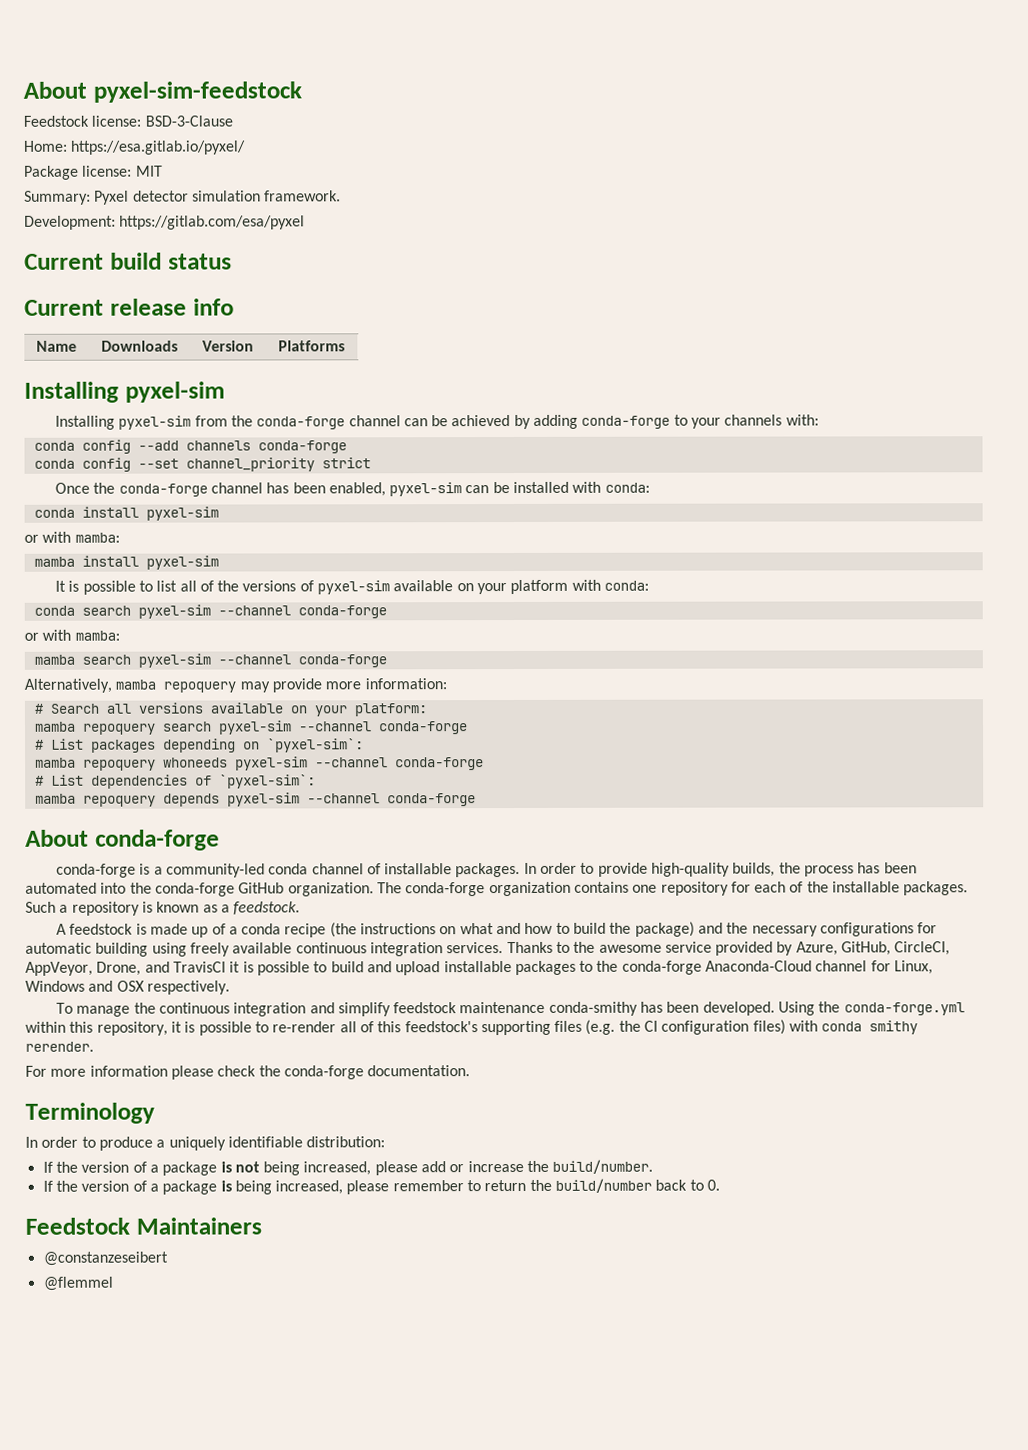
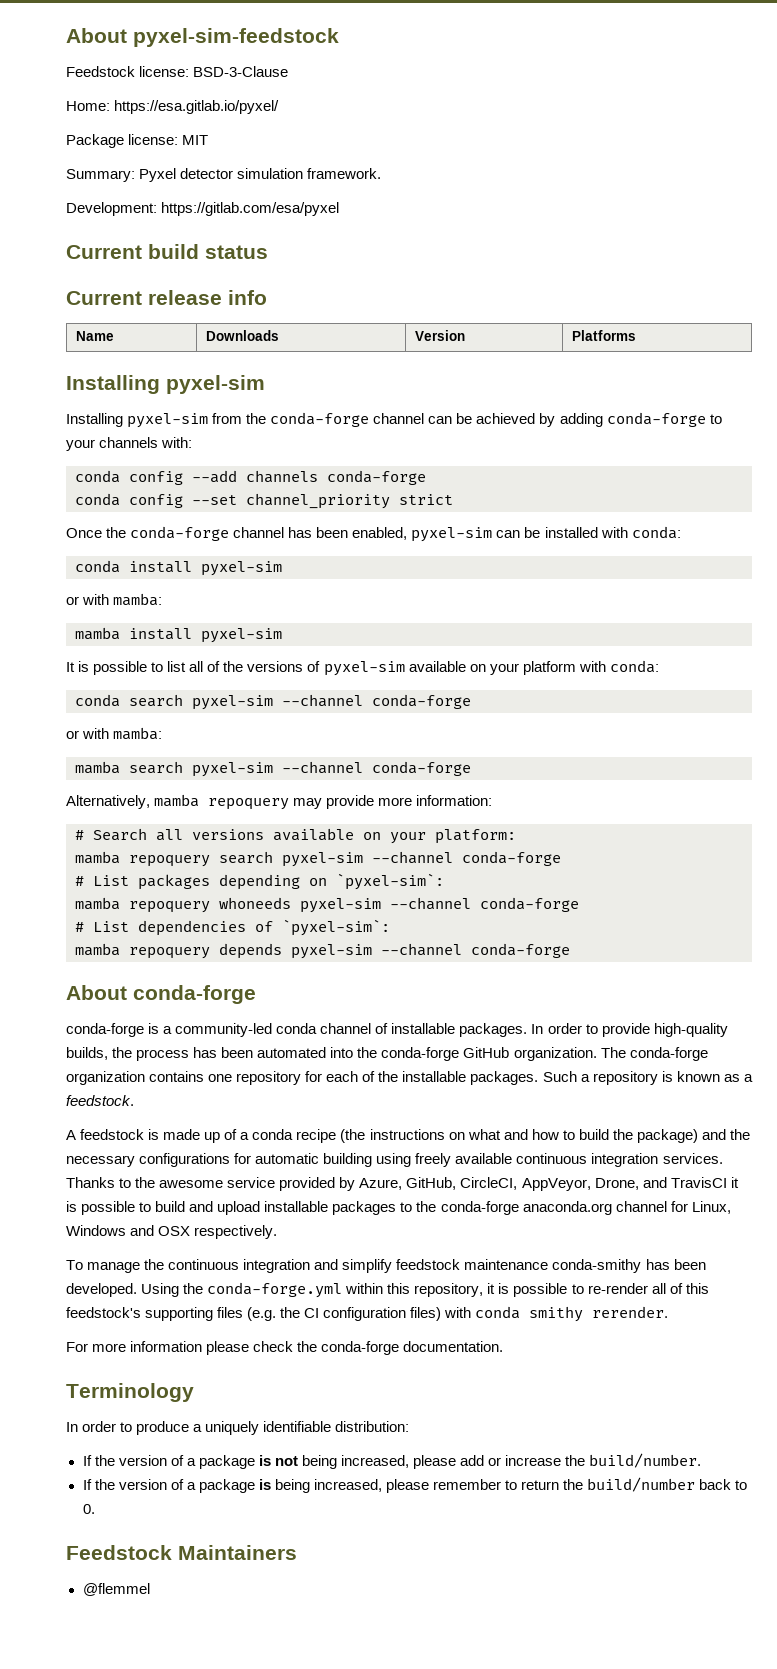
[705,960,813,972] Anaconda-Cloud -> [522,1201,612,1215] anaconda.org
[42,1251,168,1266] // @constanzeseibert -> (297, 1552) none

